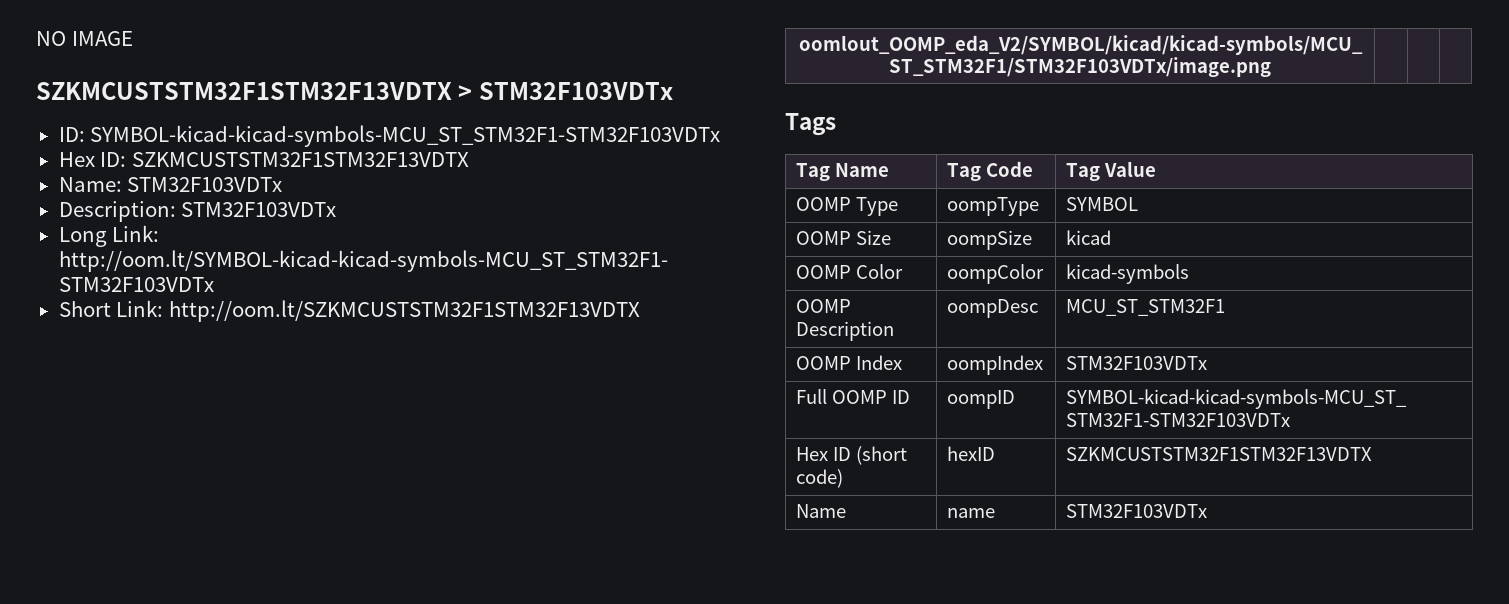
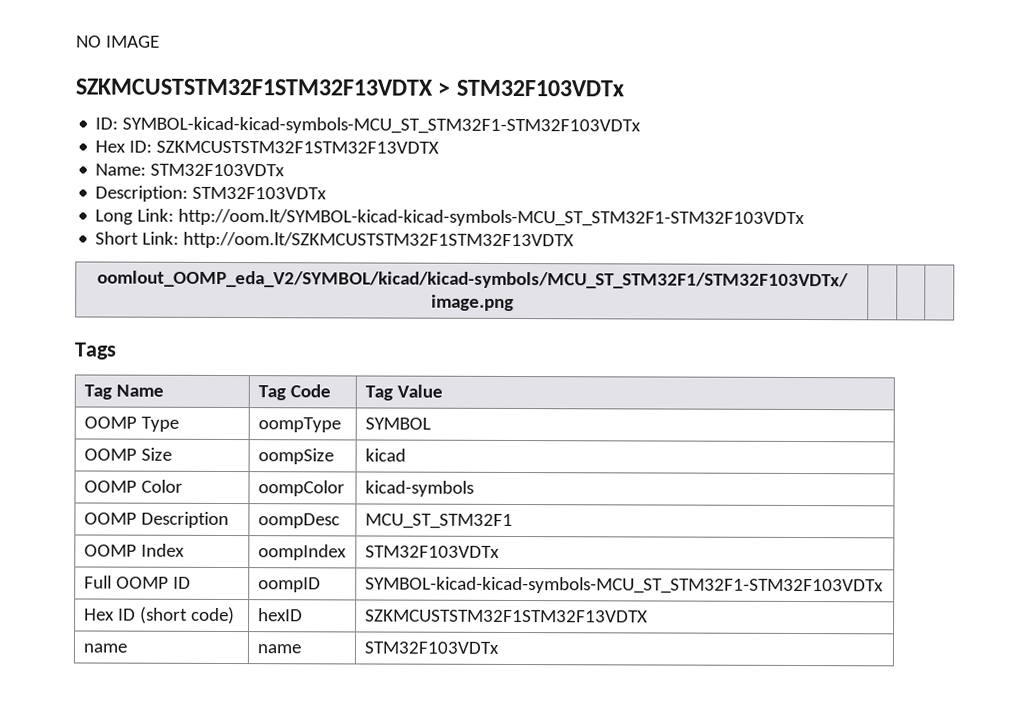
[796,504,847,518] Name -> [82,643,127,653] name

